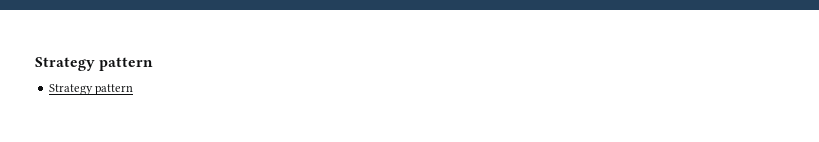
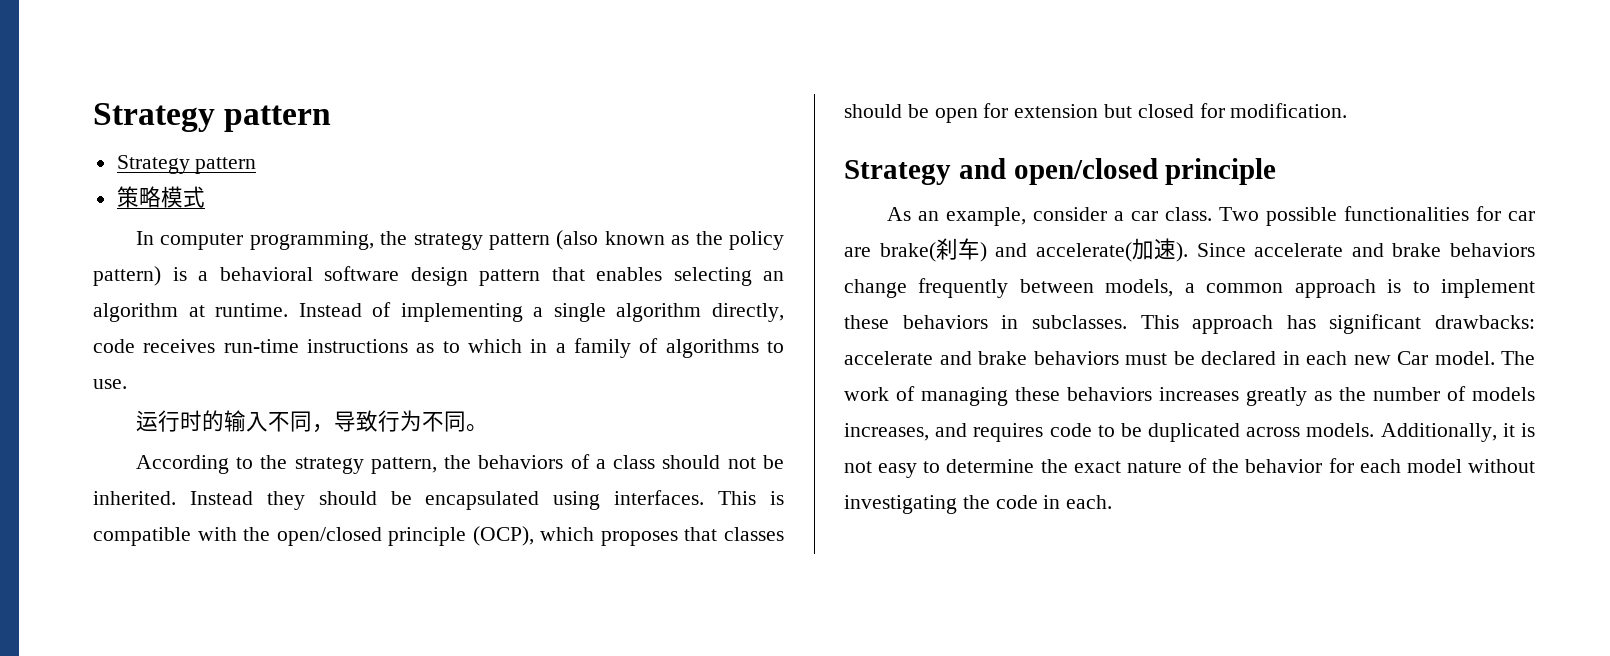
(134, 89) none -> [116,186,205,208] [135,230,784,250] [93,266,784,286] [93,302,784,322] [93,338,784,358] [93,379,127,389] [135,410,488,433] [135,454,784,474] [93,490,785,510] [93,526,784,546] [844,103,1348,123] [844,158,1277,185] [886,206,1535,226] [844,238,1535,262] [844,278,1535,298] [844,314,1535,334] [844,351,1535,365] [844,386,1535,406] [844,423,1535,442] [844,458,1535,478] [844,495,1113,514] // 策略模式 // In computer programming, the strategy pattern (also known as the policy pattern) is a behavioral software design pattern that enables selecting an algorithm at runtime. Instead of implementing a single algorithm directly, code receives run-time instructions as to which in a family of algorithms to use. // 运行时的输入不同，导致行为不同。 // According to the strategy pattern, the behaviors of a class should not be inherited. Instead they should be encapsulated using interfaces. This is compatible with the open/closed principle (OCP), which proposes that classes should be open for extension but closed for modification. // Strategy and open/closed principle // As an example, consider a car class. Two possible functionalities for car are brake(刹车) and accelerate(加速). Since accelerate and brake behaviors change frequently between models, a common approach is to implement these behaviors in subclasses. This approach has significant drawbacks: accelerate and brake behaviors must be declared in each new Car model. The work of managing these behaviors increases greatly as the number of models increases, and requires code to be duplicated across models. Additionally, it is not easy to determine the exact nature of the behavior for each model without investigating the code in each.

